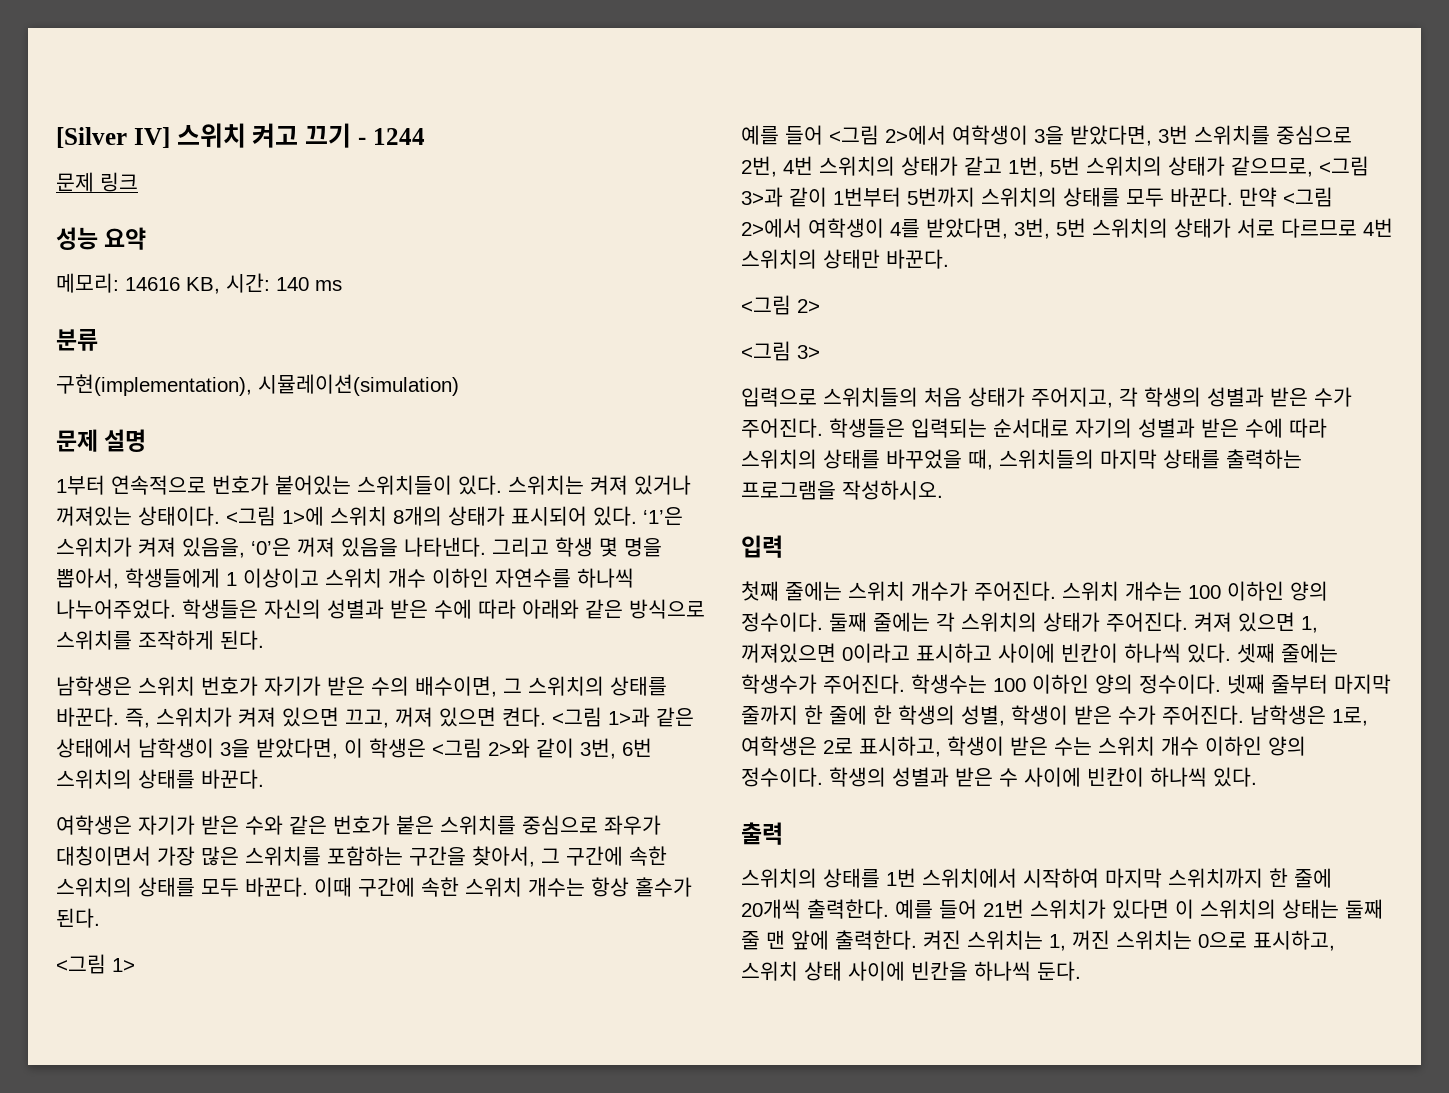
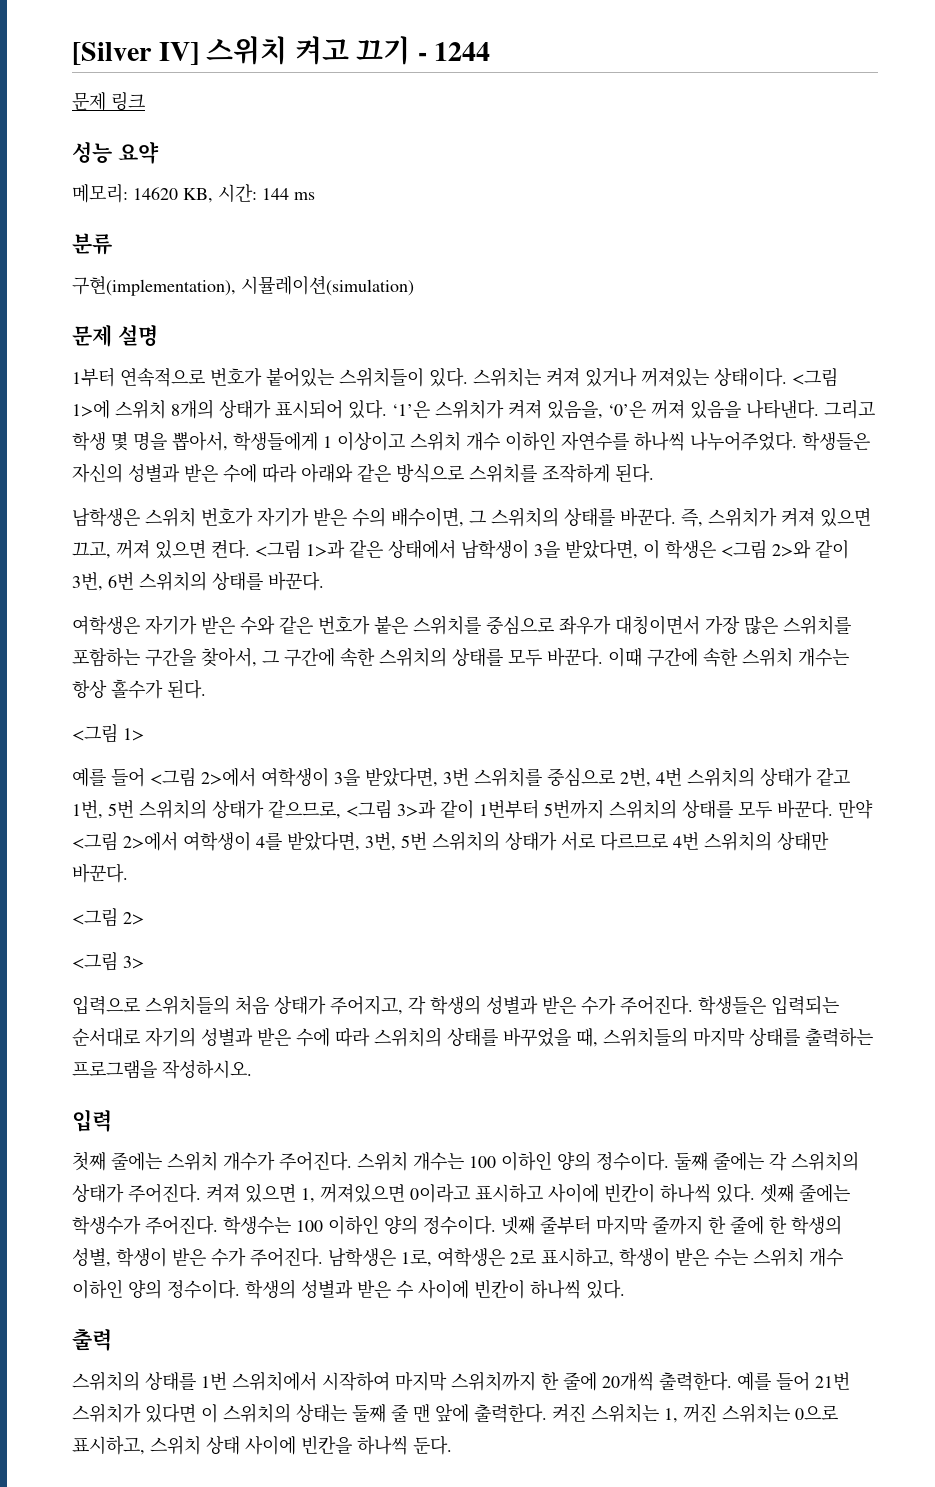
[125,277,180,291] 14616 -> [133,187,178,200] 14620
[276,277,309,291] 140 -> [262,188,289,200] 144

